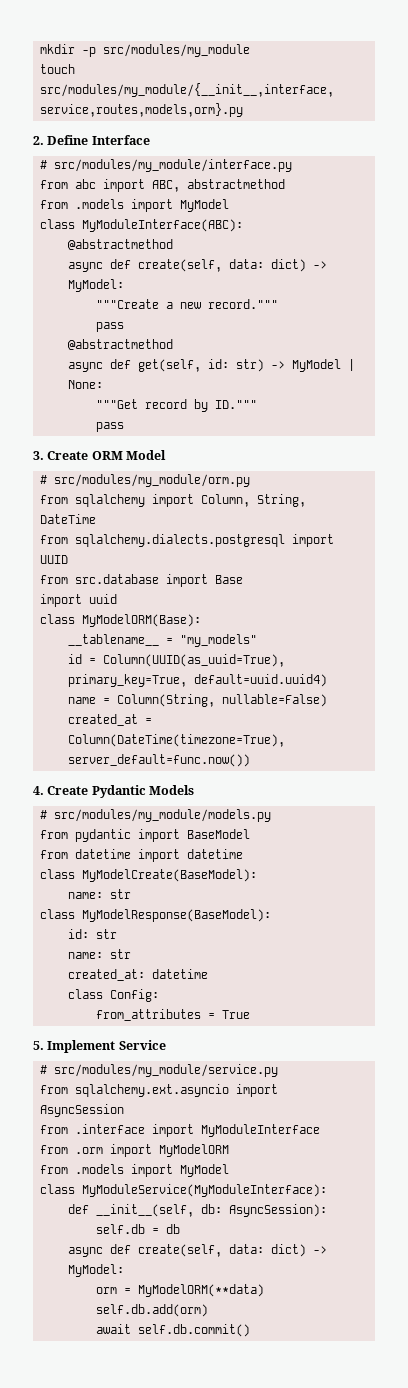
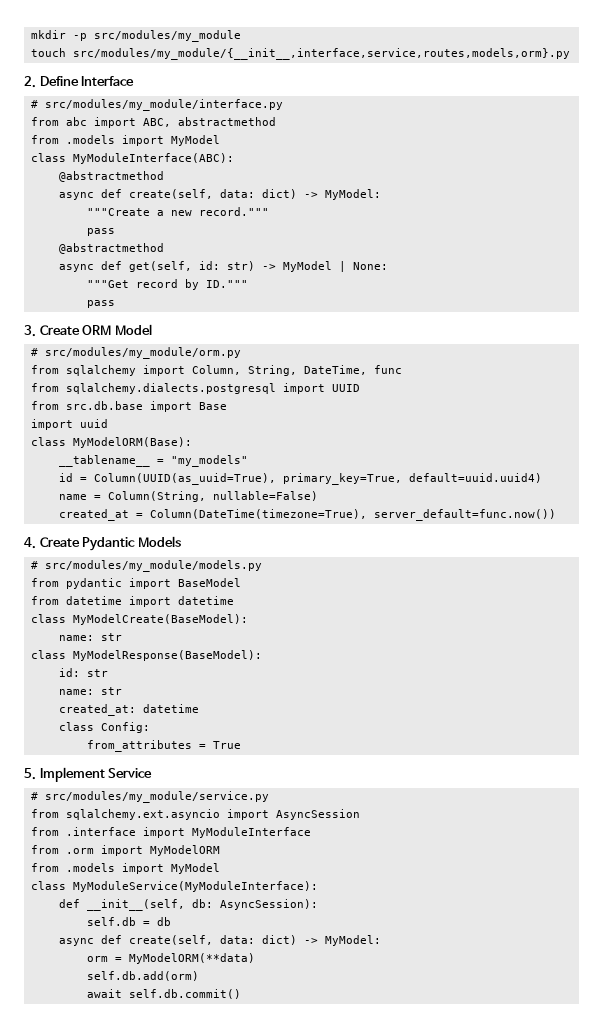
[39,514,96,524] DateTime -> [303,365,402,375] DateTime, func
[74,574,159,584] src.database -> [65,401,143,410] src.db.base

